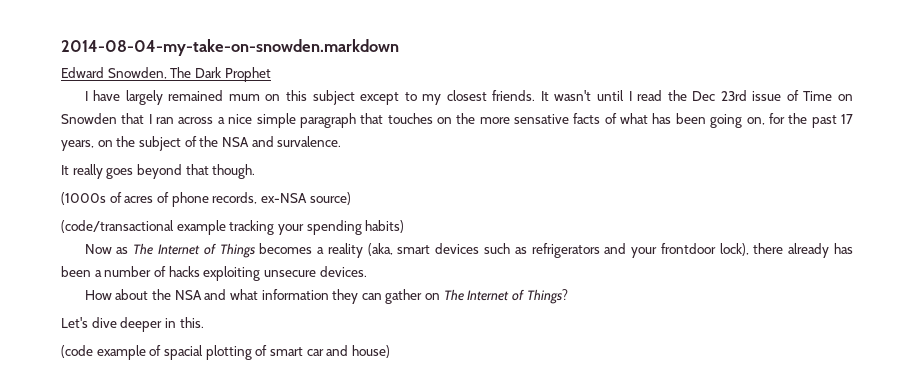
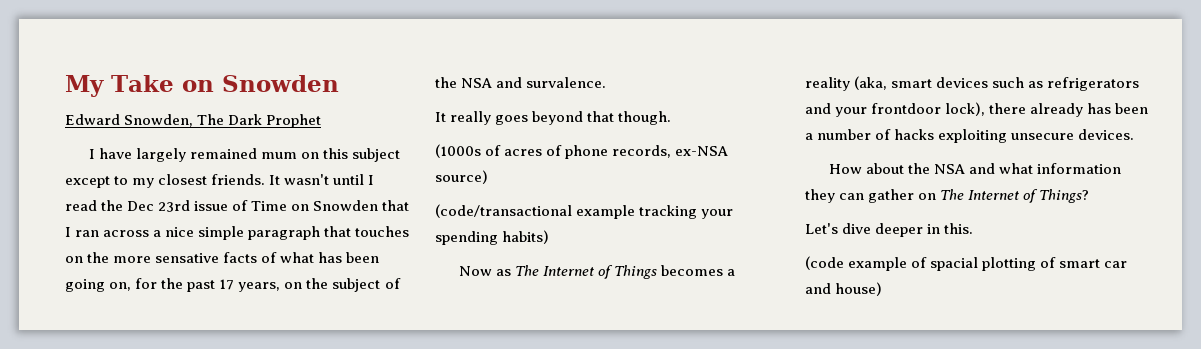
[61,39,399,56] 2014-08-04-my-take-on-snowden.markdown -> [65,75,339,97] My Take on Snowden

